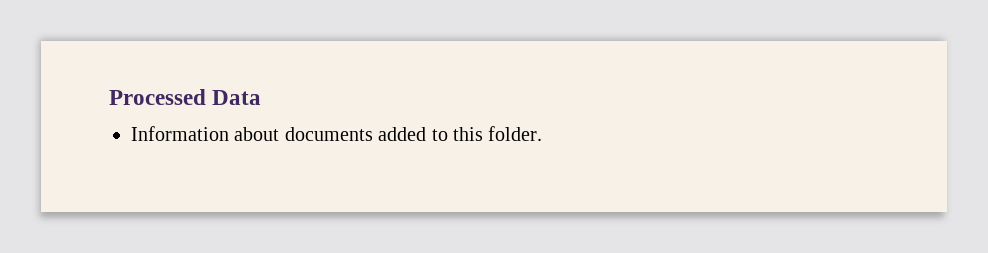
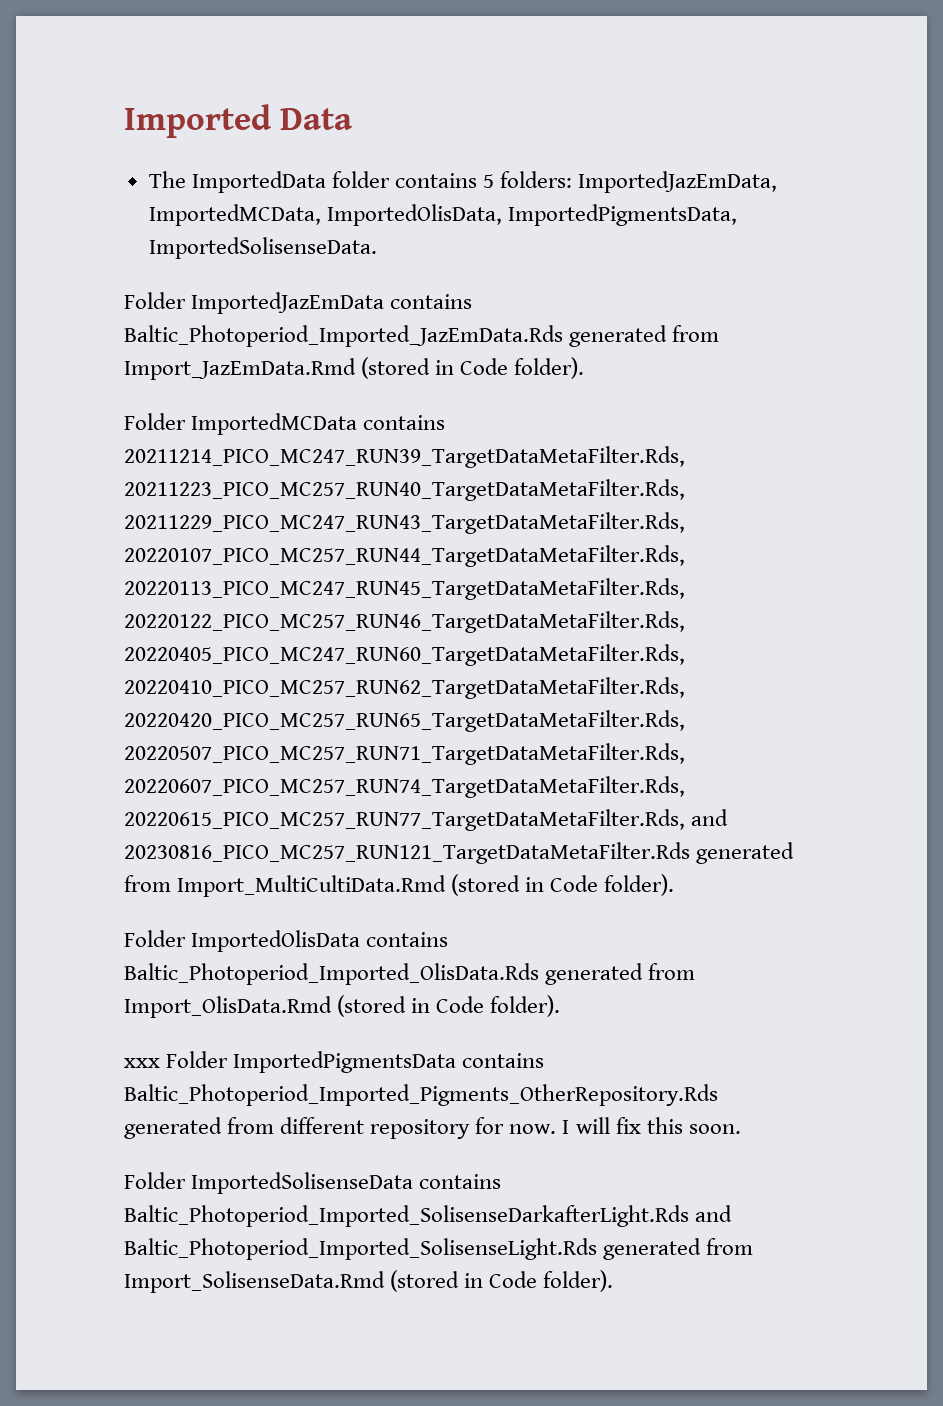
[109,89,206,105] Processed -> [124,104,272,138] Imported
[131,126,543,141] Information about documents added to this folder. -> [148,171,778,193] [148,204,737,226] [148,237,377,259] [124,292,473,314] [124,325,720,347] [124,357,585,380] [124,413,446,435] [124,446,685,468] [124,479,685,501] [124,512,685,534] [124,545,685,567] [124,578,685,600] [124,611,685,633] [124,644,685,666] [124,677,685,699] [124,710,685,732] [124,743,685,765] [124,776,685,798] [124,809,729,831] [124,842,795,864] [124,874,675,897] [124,930,449,952] [124,963,696,985] [124,995,561,1018] [124,1051,545,1073] [124,1084,718,1106] [124,1117,741,1139] [124,1172,502,1194] [124,1205,733,1227] [124,1238,754,1260] [124,1270,614,1293] The ImportedData folder contains 5 folders: ImportedJazEmData, ImportedMCData, ImportedOlisData, ImportedPigmentsData, ImportedSolisenseData. // Folder ImportedJazEmData contains Baltic_Photoperiod_Imported_JazEmData.Rds generated from Import_JazEmData.Rmd (stored in Code folder). // Folder ImportedMCData contains 20211214_PICO_MC247_RUN39_TargetDataMetaFilter.Rds, 20211223_PICO_MC257_RUN40_TargetDataMetaFilter.Rds, 20211229_PICO_MC247_RUN43_TargetDataMetaFilter.Rds, 20220107_PICO_MC257_RUN44_TargetDataMetaFilter.Rds, 20220113_PICO_MC247_RUN45_TargetDataMetaFilter.Rds, 20220122_PICO_MC257_RUN46_TargetDataMetaFilter.Rds, 20220405_PICO_MC247_RUN60_TargetDataMetaFilter.Rds, 20220410_PICO_MC257_RUN62_TargetDataMetaFilter.Rds, 20220420_PICO_MC257_RUN65_TargetDataMetaFilter.Rds, 20220507_PICO_MC257_RUN71_TargetDataMetaFilter.Rds, 20220607_PICO_MC257_RUN74_TargetDataMetaFilter.Rds, 20220615_PICO_MC257_RUN77_TargetDataMetaFilter.Rds, and 20230816_PICO_MC257_RUN121_TargetDataMetaFilter.Rds generated from Import_MultiCultiData.Rmd (stored in Code folder). // Folder ImportedOlisData contains Baltic_Photoperiod_Imported_OlisData.Rds generated from Import_OlisData.Rmd (stored in Code folder). // xxx Folder ImportedPigmentsData contains Baltic_Photoperiod_Imported_Pigments_OtherRepository.Rds generated from different repository for now. I will fix this soon. // Folder ImportedSolisenseData contains Baltic_Photoperiod_Imported_SolisenseDarkafterLight.Rds and Baltic_Photoperiod_Imported_SolisenseLight.Rds generated from Import_SolisenseData.Rmd (stored in Code folder).

